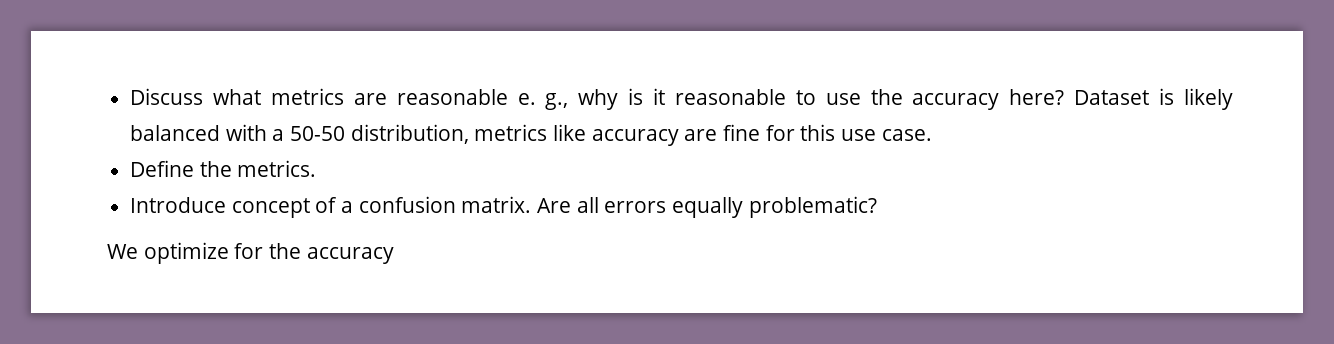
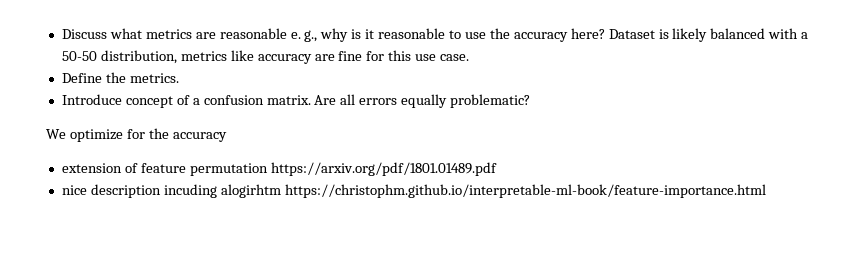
(394, 255) none -> [61,162,497,176] [61,184,766,198] // extension of feature permutation https://arxiv.org/pdf/1801.01489.pdf // nice description incuding alogirhtm https://christophm.github.io/interpretable-ml-book/feature-importance.html

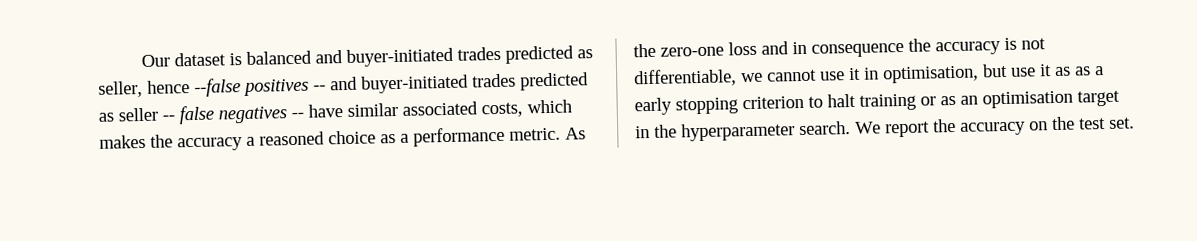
[61,28,809,42] [61,50,470,64] [61,72,179,83] [61,94,531,108] [46,128,227,142] [61,162,497,176] [61,184,766,198] Discuss what metrics are reasonable e. g., why is it reasonable to use the accuracy here? Dataset is likely balanced with a 50-50 distribution, metrics like accuracy are fine for this use case. // Define the metrics. // Introduce concept of a confusion matrix. Are all errors equally problematic? // We optimize for the accuracy // extension of feature permutation https://arxiv.org/pdf/1801.01489.pdf // nice description incuding alogirhtm https://christophm.github.io/interpretable-ml-book/feature-importance.html -> [141,45,594,67] [98,72,589,98] [98,99,572,125] [99,126,586,152] [633,37,1046,58] [634,63,1104,88] [634,90,1120,116] [635,116,1135,142] Our dataset is balanced and buyer-initiated trades predicted as seller, hence --false positives -- and buyer-initiated trades predicted as seller -- false negatives -- have similar associated costs, which makes the accuracy a reasoned choice as a performance metric. As the zero-one loss and in consequence the accuracy is not differentiable, we cannot use it in optimisation, but use it as as a early stopping criterion to halt training or as an optimisation target in the hyperparameter search. We report the accuracy on the test set.

